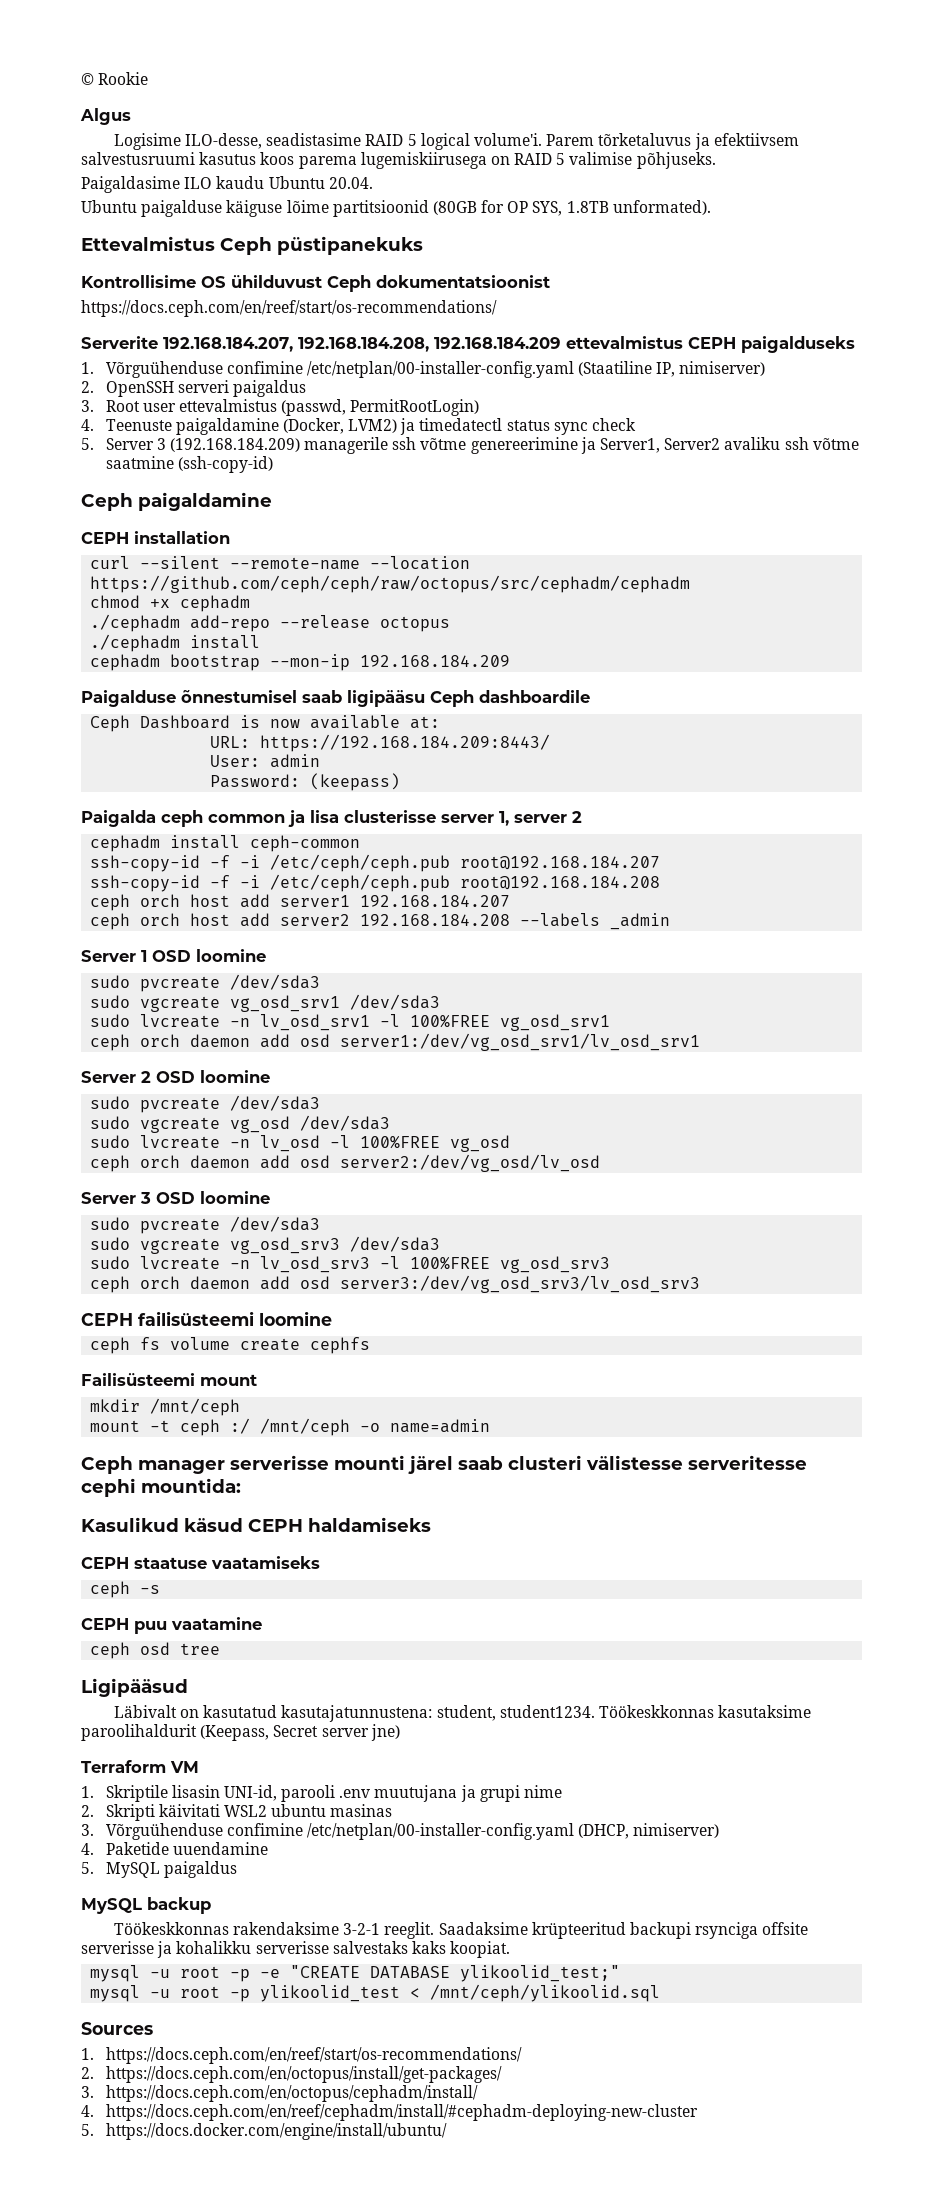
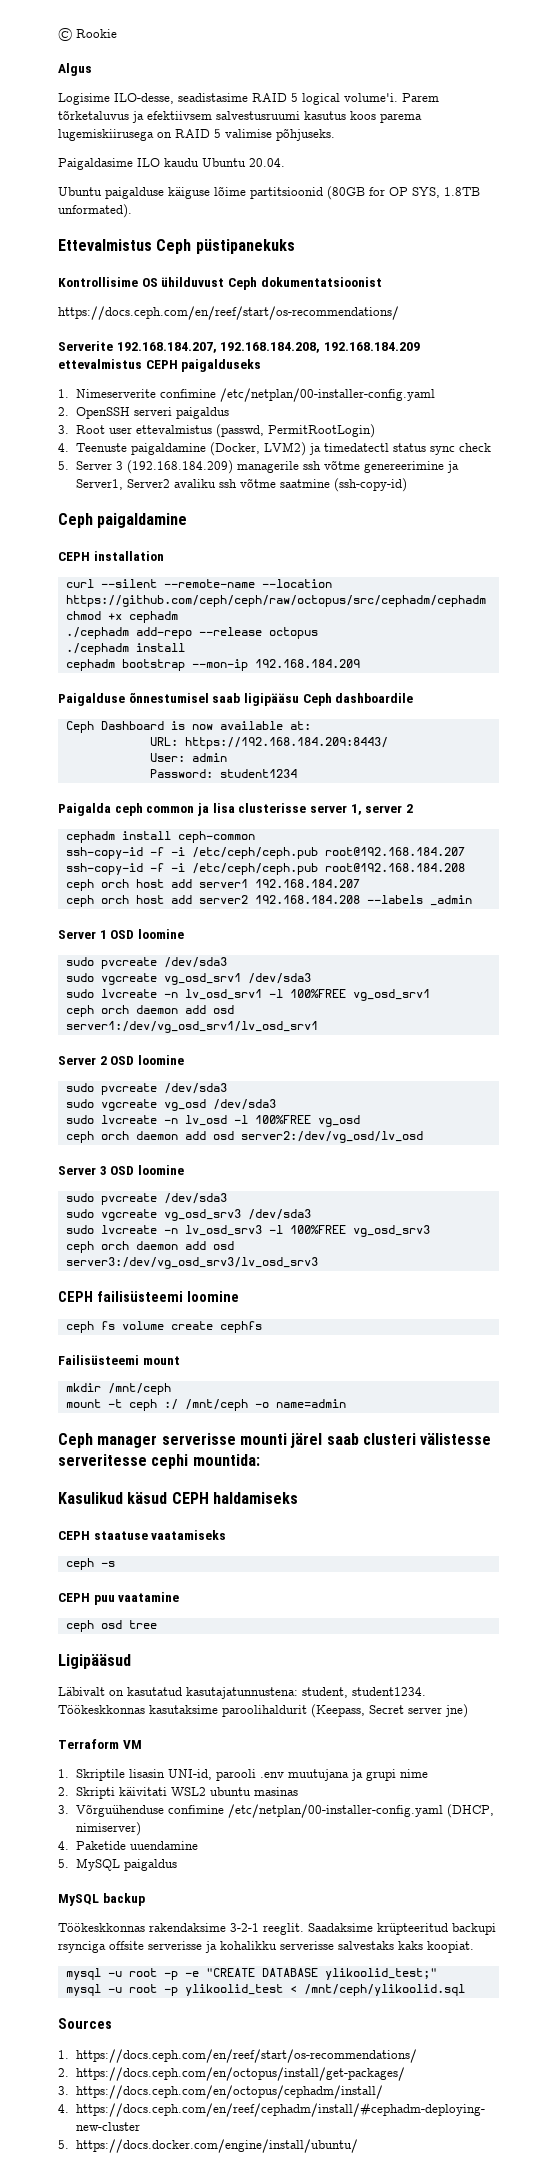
[105,361,766,378] Võrguühenduse confimine /etc/netplan/00-installer-config.yaml (Staatiline IP, nimiserver) -> [75,388,435,402] Nimeserverite confimine /etc/netplan/00-installer-config.yaml
[310,773,401,791] (keepass) -> [219,769,297,778] student1234

